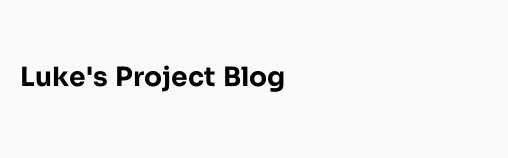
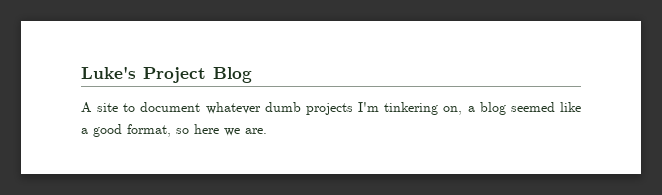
(286, 79) none -> [81,102,581,115] [81,124,267,137] // A site to document whatever dumb projects I'm tinkering on, a blog seemed like a good format, so here we are.

